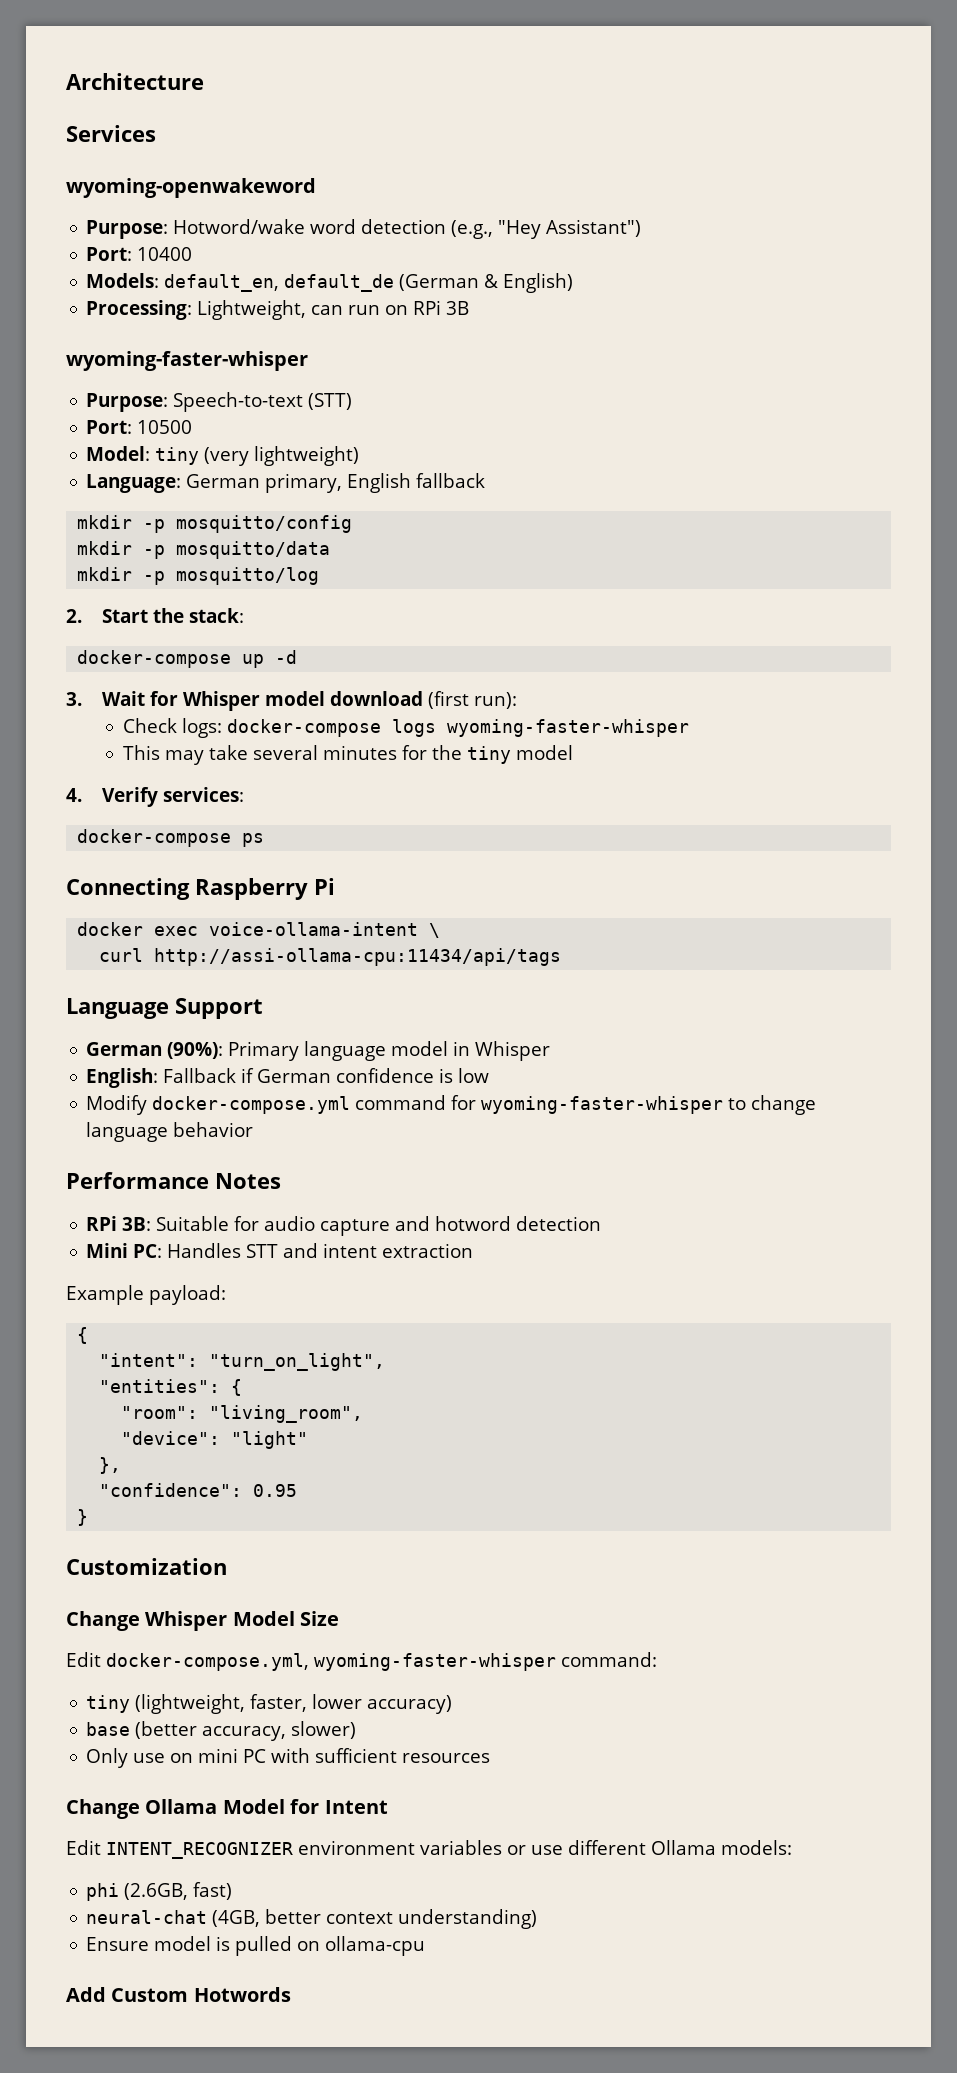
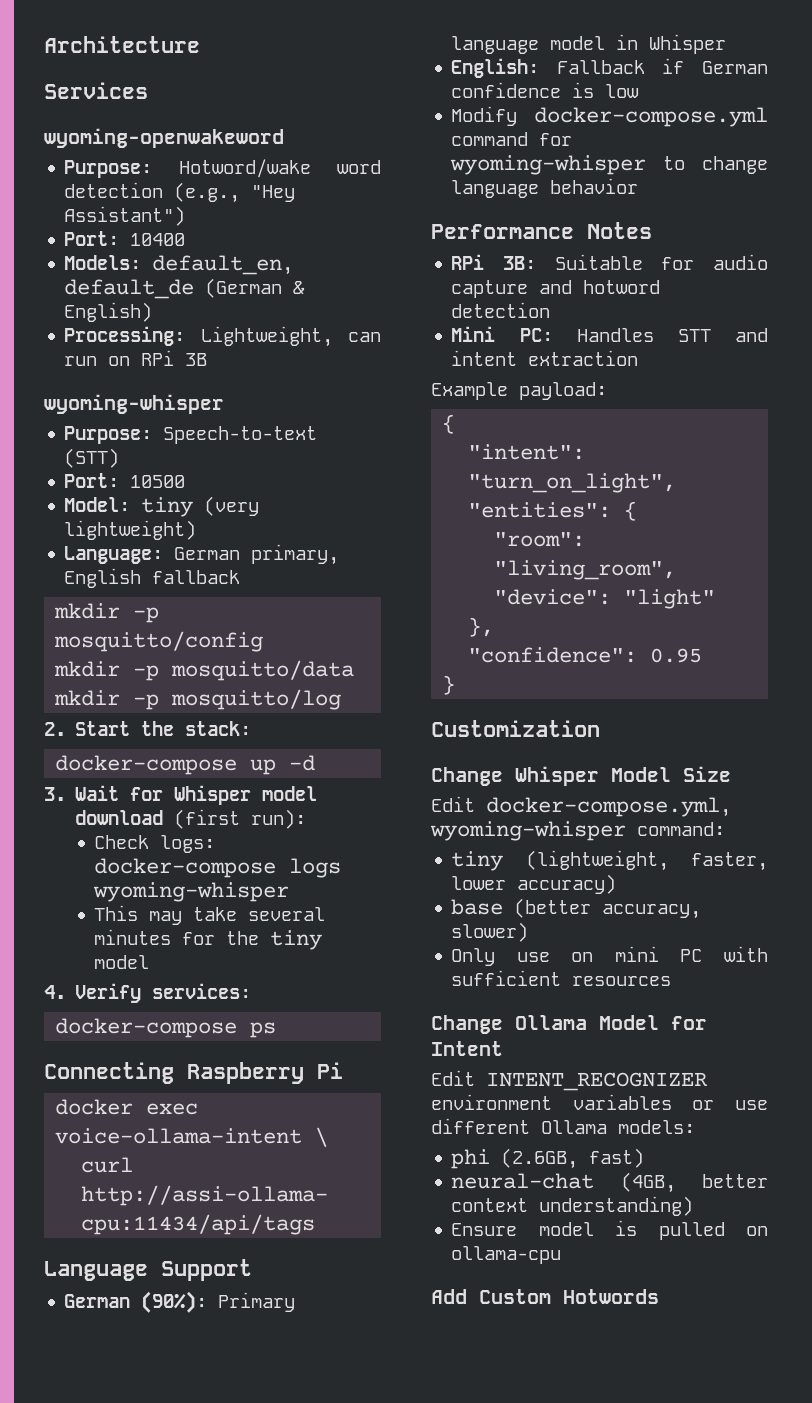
[66,351,308,371] wyoming-faster-whisper -> [44,394,224,414] wyoming-whisper
[446,719,689,737] wyoming-faster-whisper -> [93,882,290,902] wyoming-whisper
[481,1096,724,1114] wyoming-faster-whisper -> [450,155,647,175] wyoming-whisper
[314,1653,556,1671] wyoming-faster-whisper -> [430,821,626,841] wyoming-whisper

